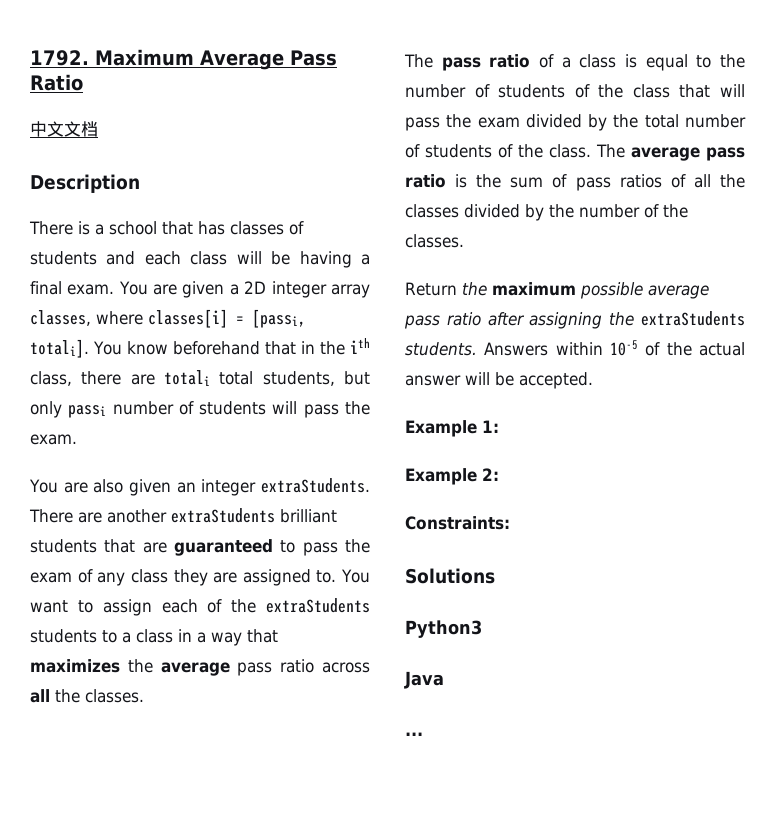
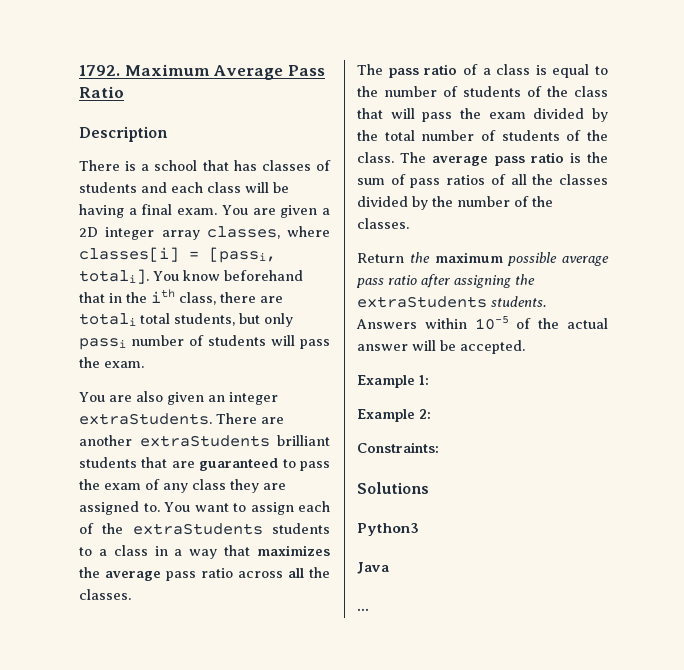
[30,121,98,137] // 中文文档 -> (124, 92) none

